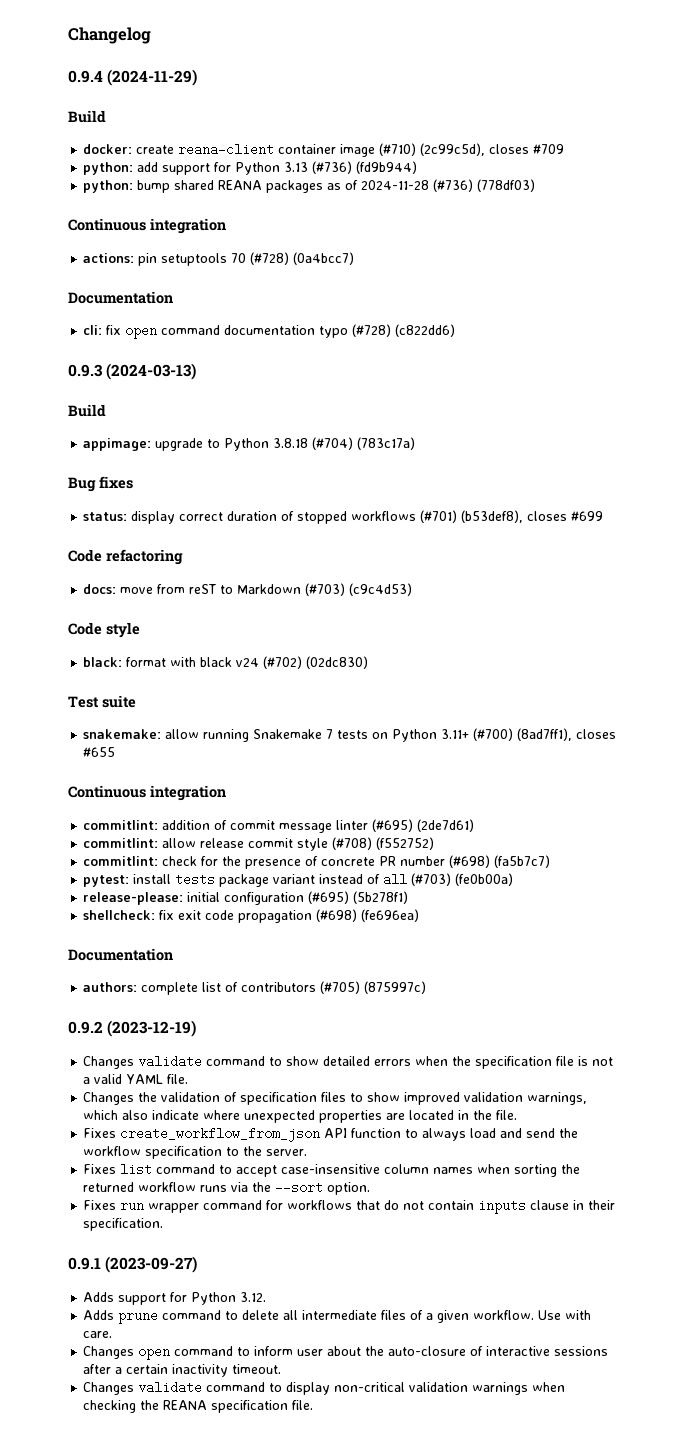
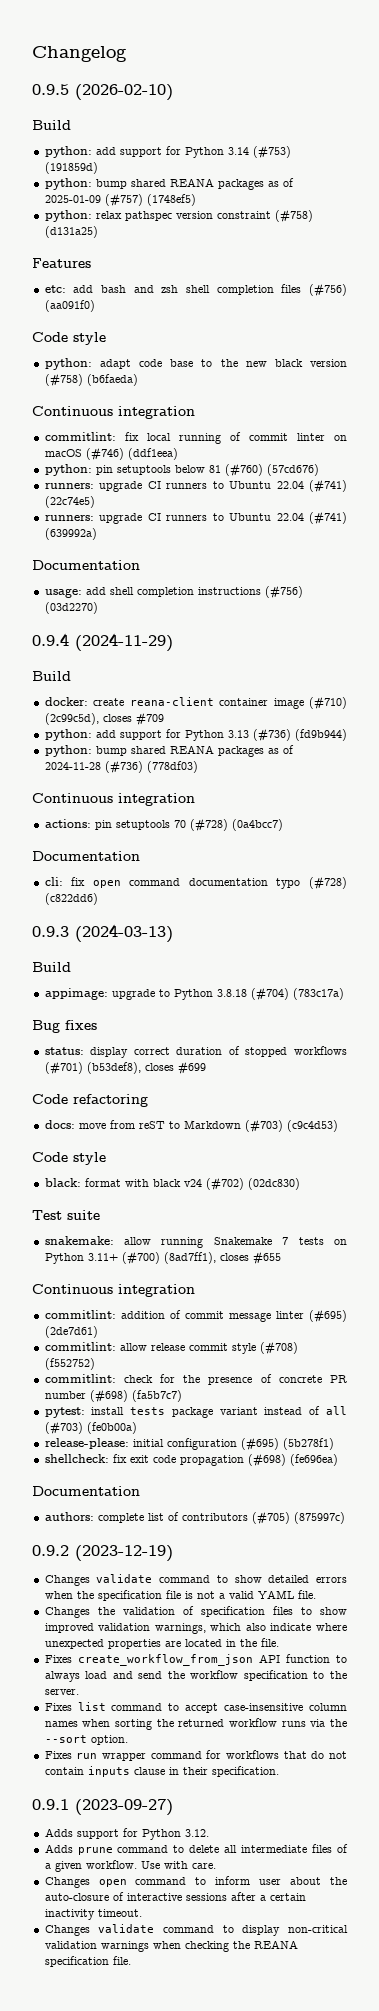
(151, 35) none -> [32,84,173,101] [32,120,71,130] [44,145,291,159] [44,162,98,174] [44,178,294,190] [44,193,196,207] [44,209,313,223] [44,226,98,238] [32,258,91,268] [44,283,347,297] [44,300,95,312] [32,332,106,345] [44,358,347,370] [44,373,138,387] [32,406,195,419] [44,432,348,444] [44,447,178,461] [44,463,319,477] [44,479,348,493] [44,496,95,508] [44,511,348,525] [44,528,97,540] [32,560,140,570] [44,585,303,599] [44,602,98,614] // 0.9.5 (2026-02-10) // Build // python: add support for Python 3.14 (#753) (191859d) // python: bump shared REANA packages as of 2025-01-09 (#757) (1748ef5) // python: relax pathspec version constraint (#758) (d131a25) // Features // etc: add bash and zsh shell completion files (#756) (aa091f0) // Code style // python: adapt code base to the new black version (#758) (b6faeda) // Continuous integration // commitlint: fix local running of commit linter on macOS (#746) (ddf1eea) // python: pin setuptools below 81 (#760) (57cd676) // runners: upgrade CI runners to Ubuntu 22.04 (#741) (22c74e5) // runners: upgrade CI runners to Ubuntu 22.04 (#741) (639992a) // Documentation // usage: add shell completion instructions (#756) (03d2270)

